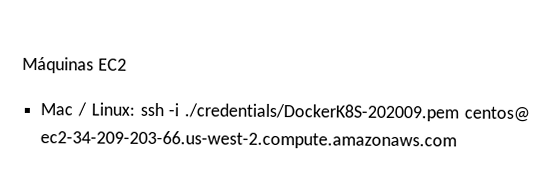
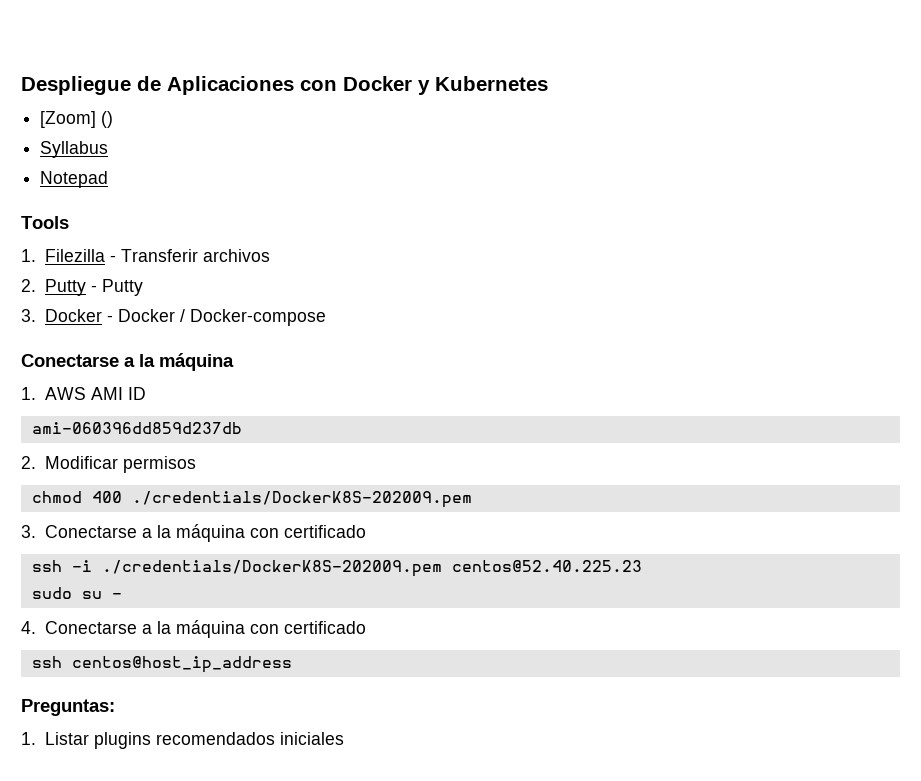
[22,56,127,74] [40,102,530,123] [40,130,458,150] Máquinas EC2 // Mac / Linux: ssh -i ./credentials/DockerK8S-202009.pem centos@ ec2-34-209-203-66.us-west-2.compute.amazonaws.com -> [21,76,548,95] [40,111,114,128] [40,141,109,158] [40,171,109,188] [21,216,69,229] [21,249,271,262] [21,279,144,296] [21,309,327,326] [21,353,234,371] [21,387,147,400] [31,422,242,434] [21,456,197,473] [31,491,472,508] [21,524,367,542] [31,560,642,577] [31,587,122,599] [21,620,367,638] [31,656,292,673] [21,699,115,716] [21,732,345,749] Despliegue de Aplicaciones con Docker y Kubernetes // [Zoom] () // Syllabus // Notepad // Tools // 1. Filezilla - Transferir archivos // 2. Putty - Putty // 3. Docker - Docker / Docker-compose // Conectarse a la máquina // 1. AWS AMI ID // ami-060396dd859d237db // 2. Modificar permisos // chmod 400 ./credentials/DockerK8S-202009.pem // 3. Conectarse a la máquina con certificado // ssh -i ./credentials/DockerK8S-202009.pem centos@52.40.225.23 // sudo su - // 4. Conectarse a la máquina con certificado // ssh centos@host_ip_address // Preguntas: // 1. Listar plugins recomendados iniciales

